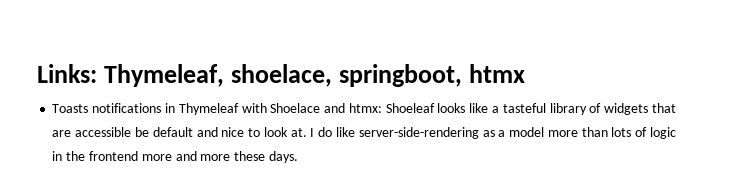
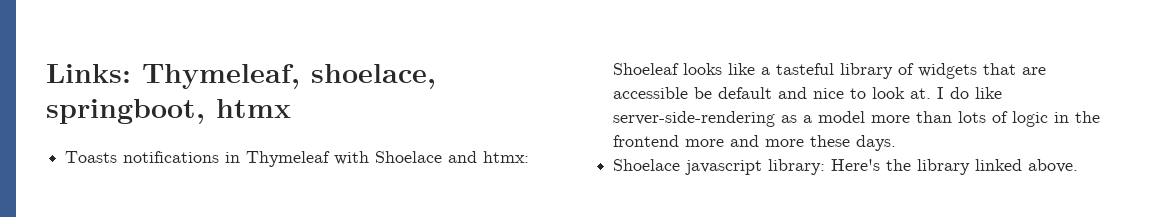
(298, 157) none -> [613,159,1079,175] // Shoelace javascript library: Here's the library linked above.

